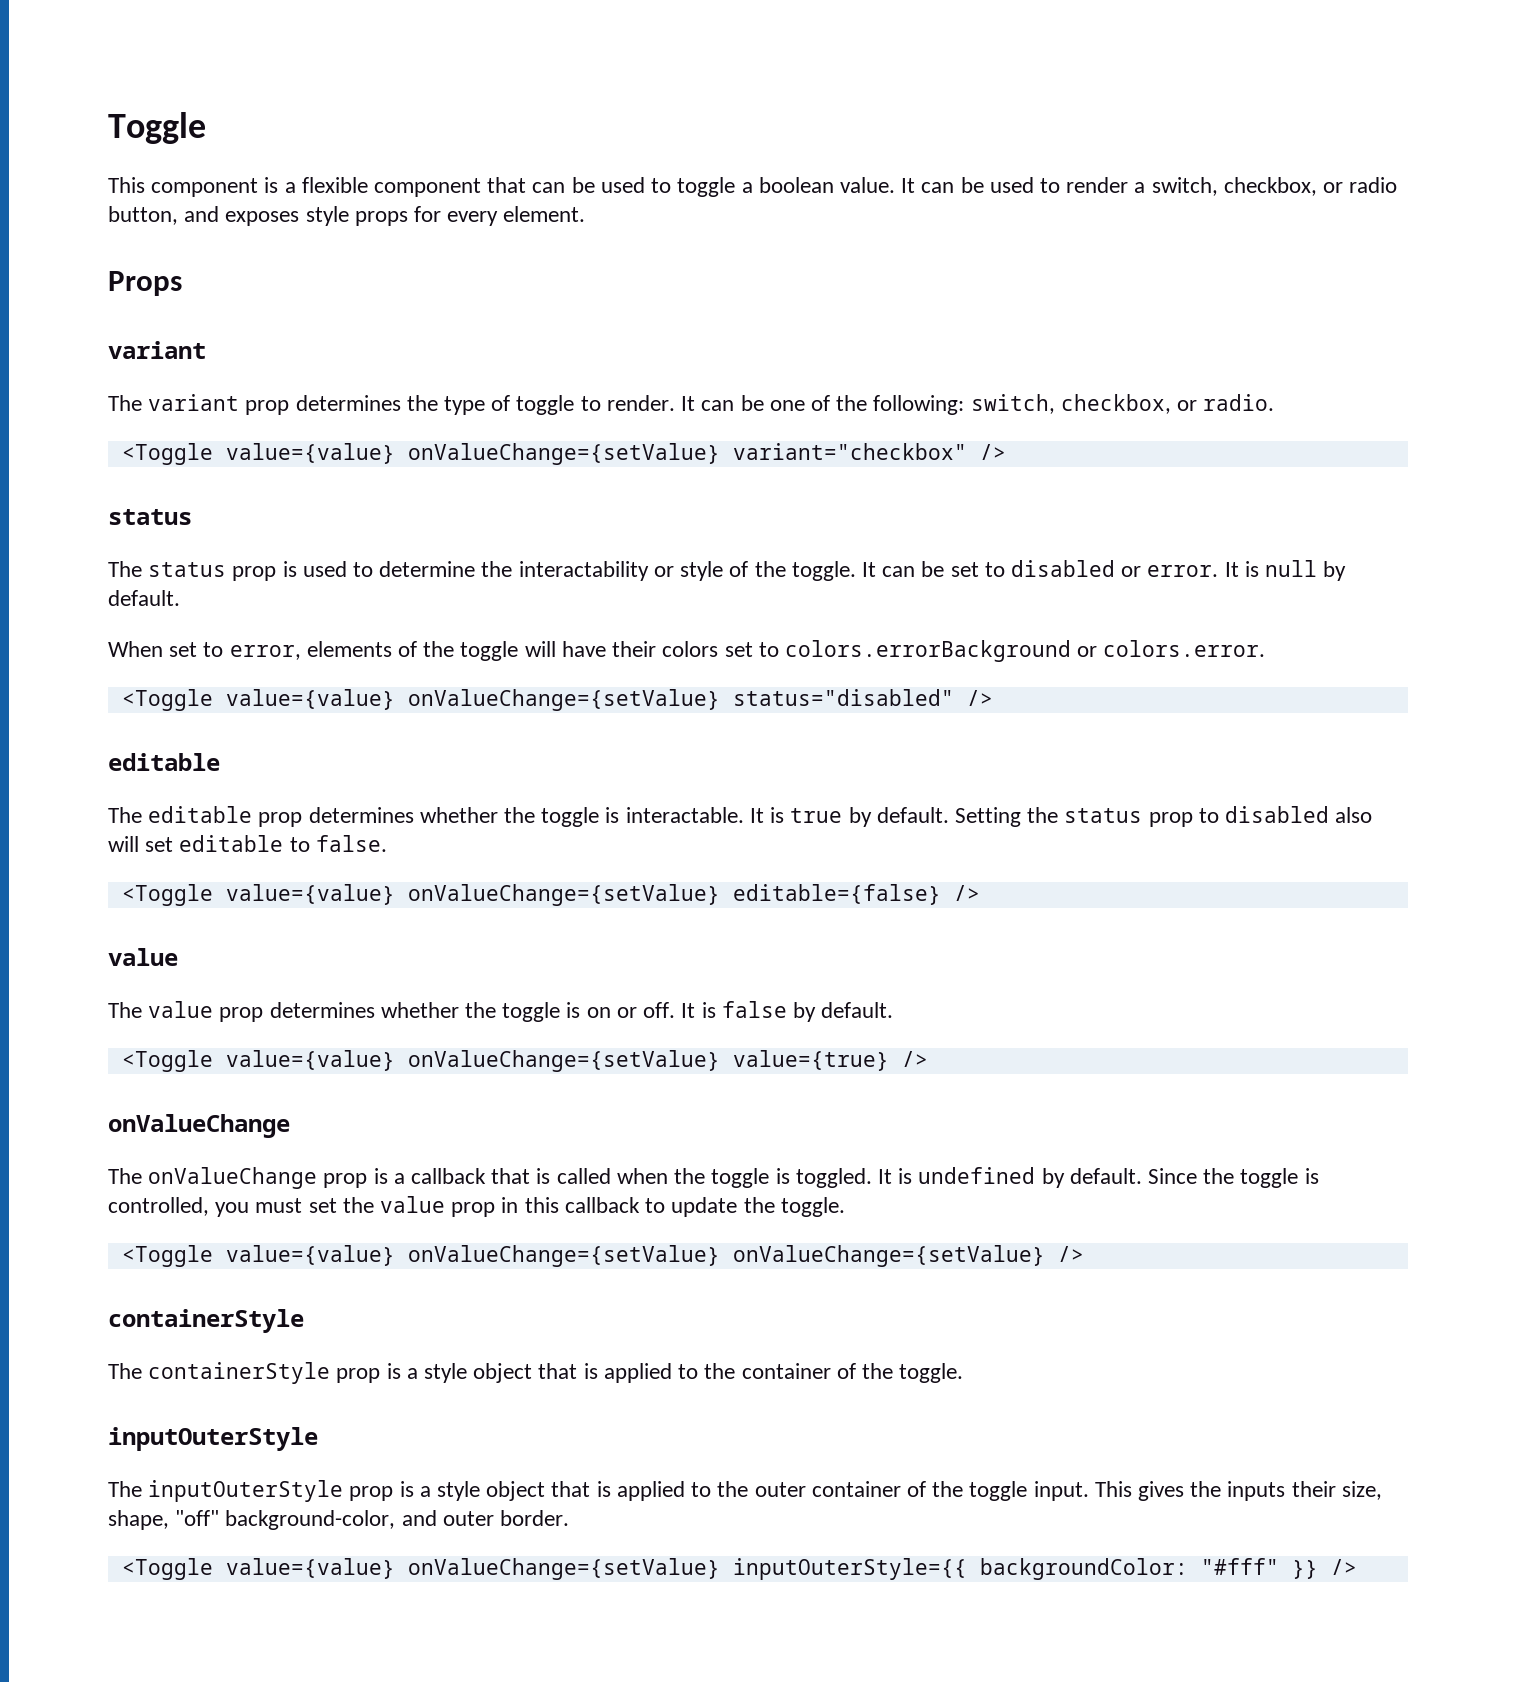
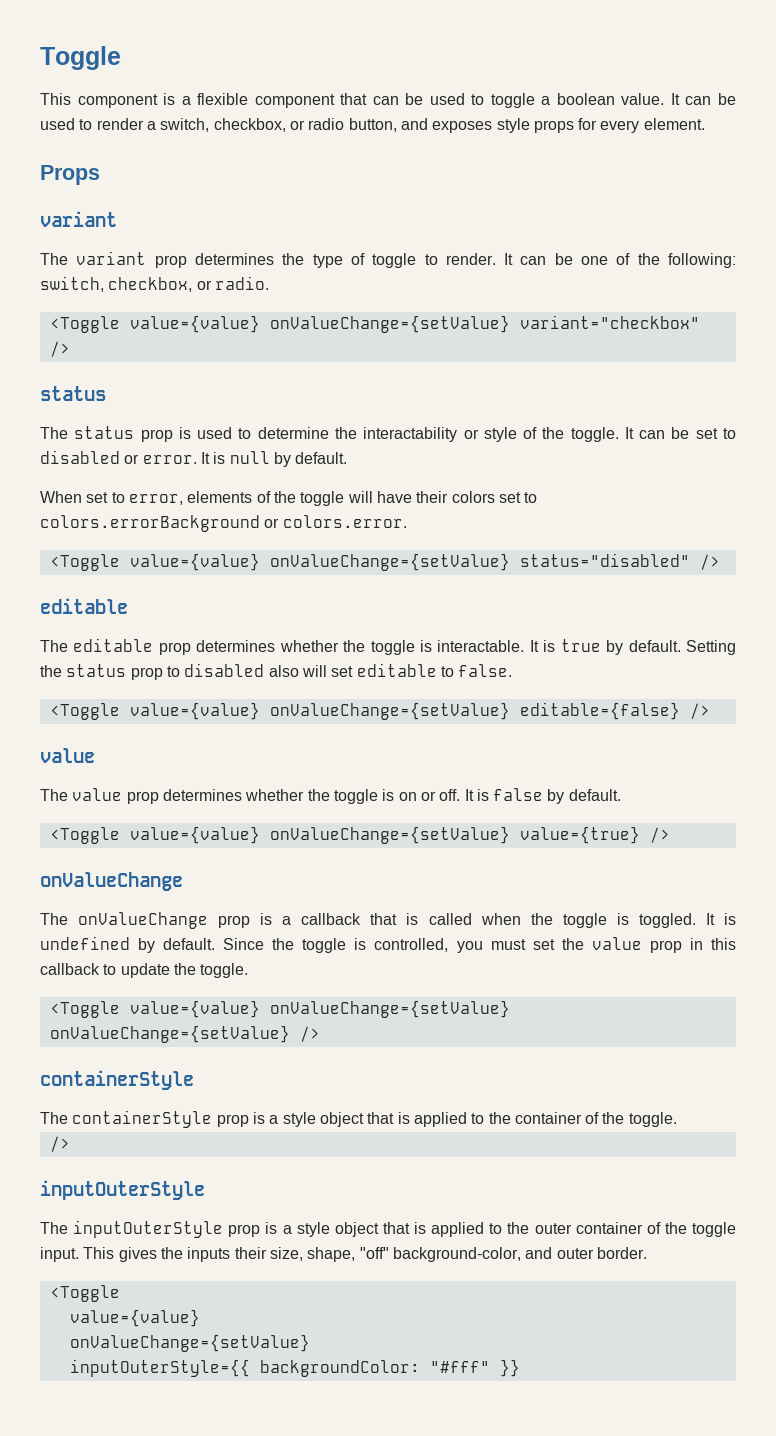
(964, 1373) none -> [49,1136,70,1152] // />
[225,1558,720,1580] value={value} onValueChange={setValue} -> [69,1309,200,1327] [69,1334,310,1352] // value={value} // onValueChange={setValue} //
[1330,1559,1357,1575] /> -> (520, 1368) none

